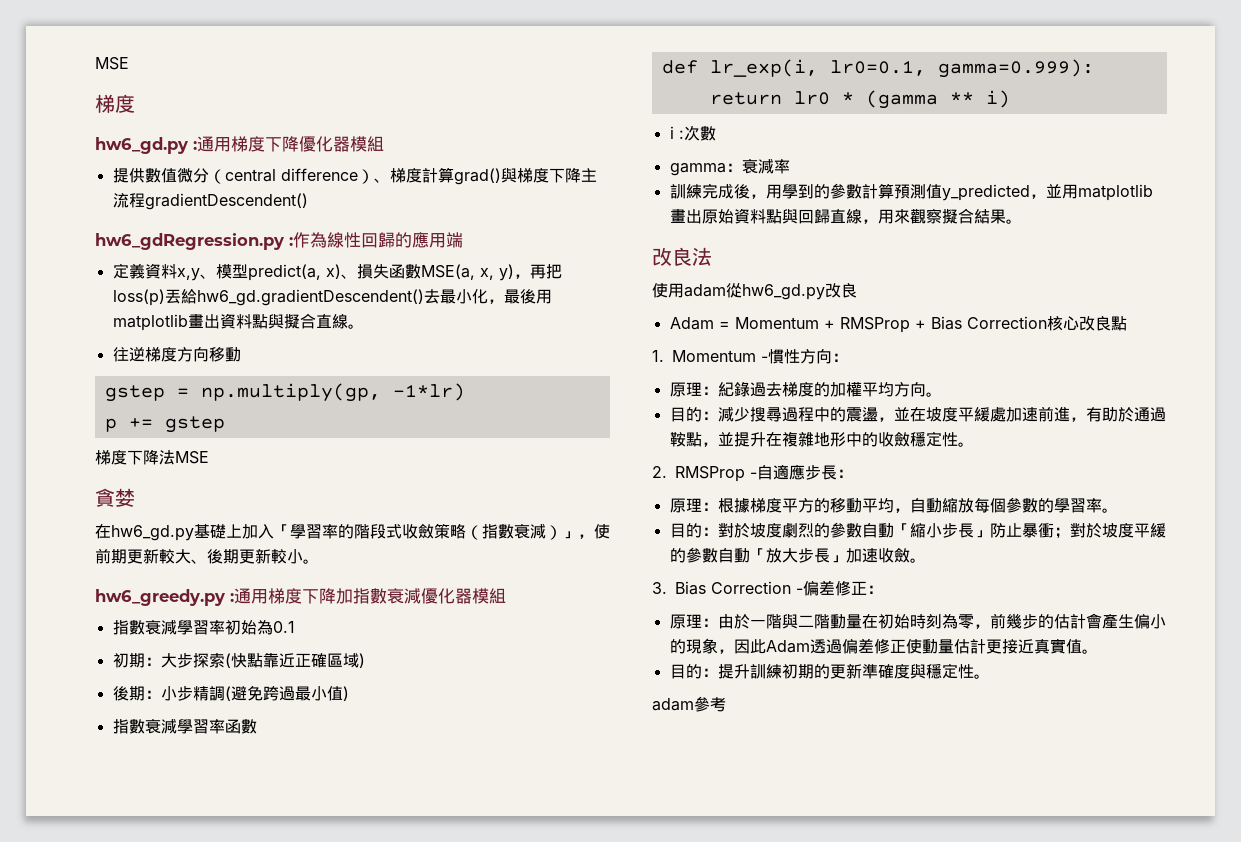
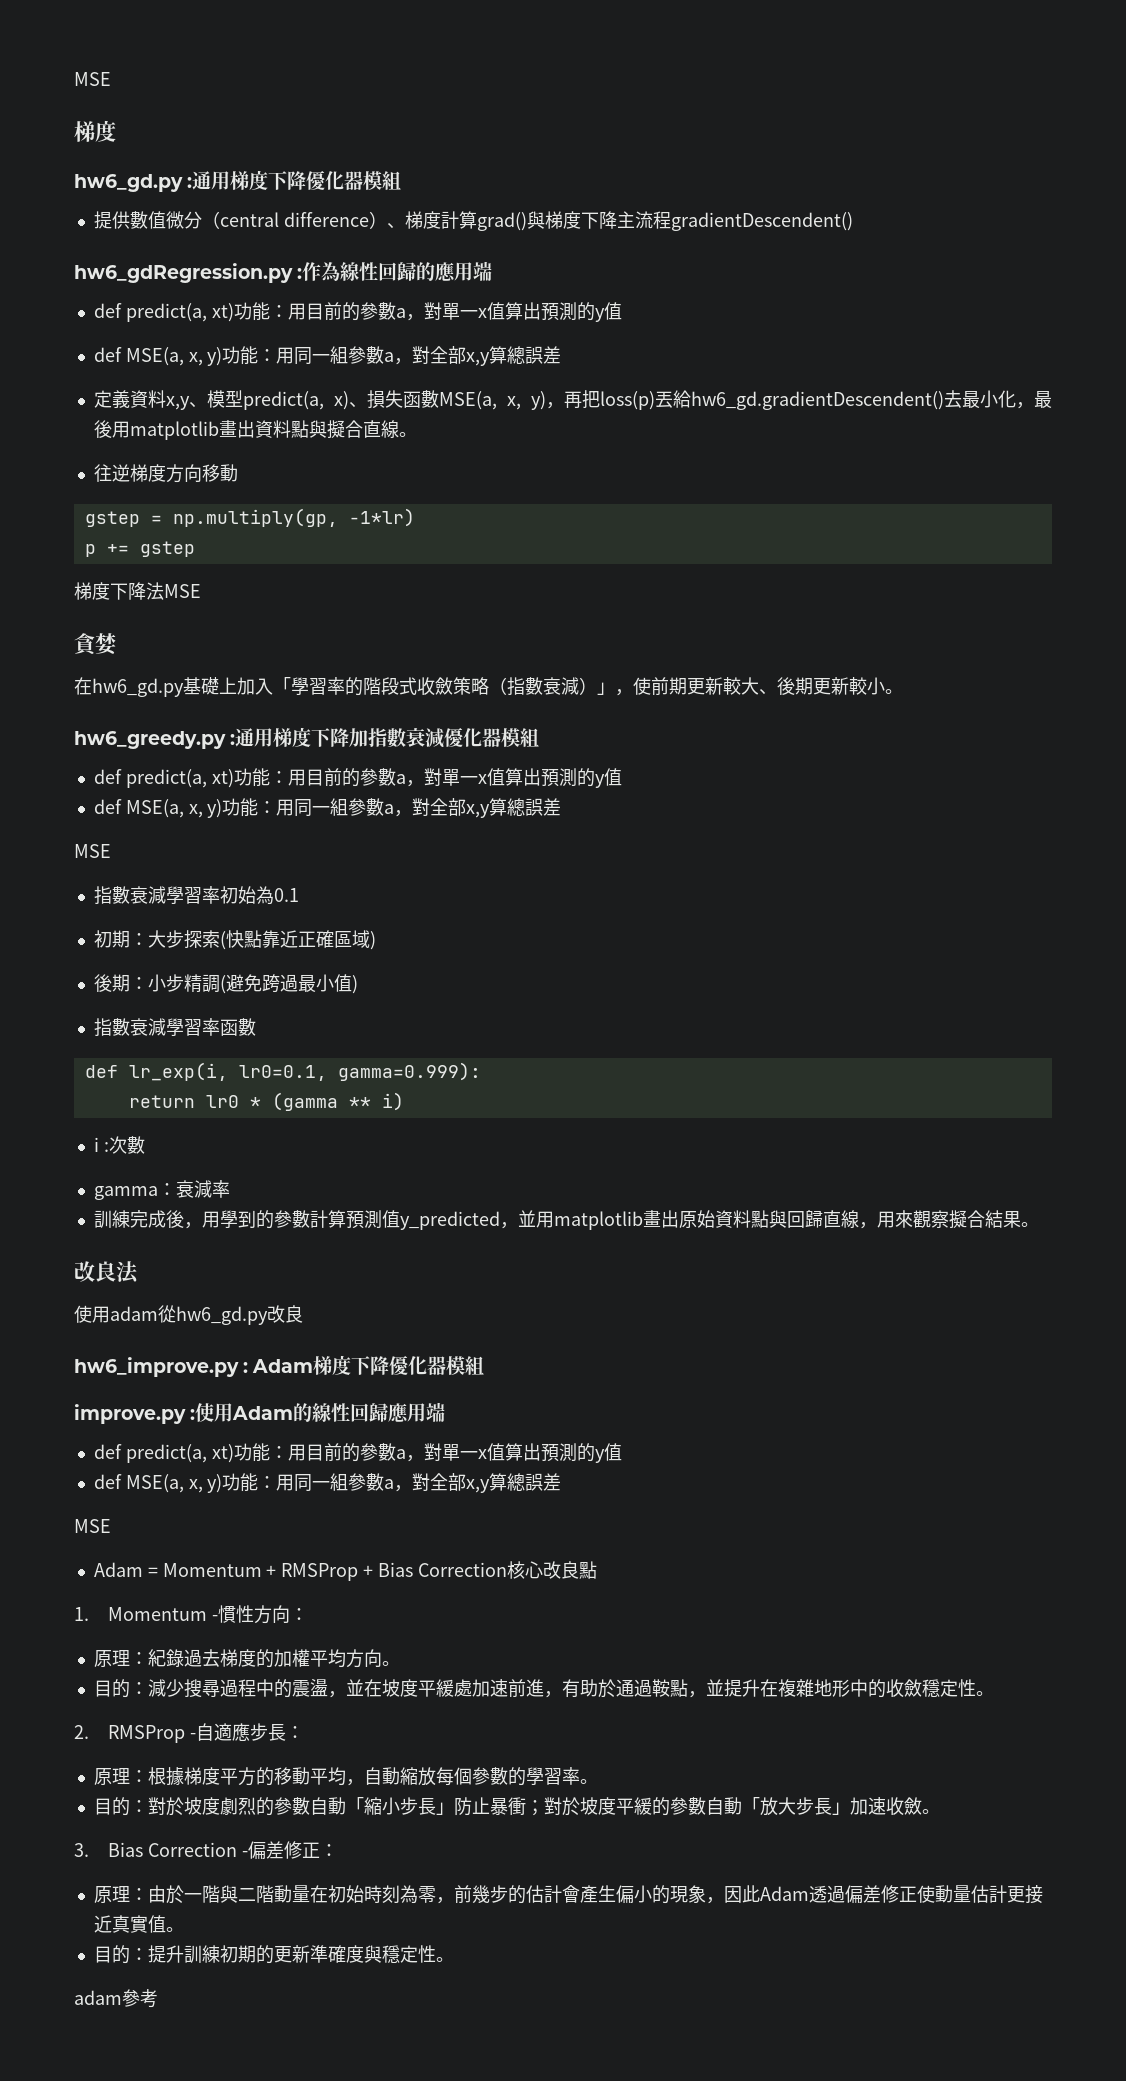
(463, 240) none -> [93,302,622,322] [93,346,562,366] // def predict(a, xt)功能：用目前的參數a，對單一x值算出預測的y值 // def MSE(a, x, y)功能：用同一組參數a，對全部x,y算總誤差
(506, 596) none -> [93,768,622,788] [93,798,562,818] [74,844,111,858] // def predict(a, xt)功能：用目前的參數a，對單一x值算出預測的y值 // def MSE(a, x, y)功能：用同一組參數a，對全部x,y算總誤差 // MSE
(857, 290) none -> [74,1355,485,1377] [74,1402,446,1424] [93,1443,622,1463] [93,1473,562,1493] [74,1519,111,1533] // hw6_improve.py : Adam梯度下降優化器模組 // improve.py :使用Adam的線性回歸應用端 // def predict(a, xt)功能：用目前的參數a，對單一x值算出預測的y值 // def MSE(a, x, y)功能：用同一組參數a，對全部x,y算總誤差 // MSE

